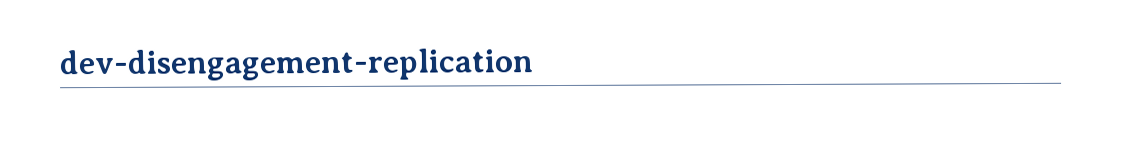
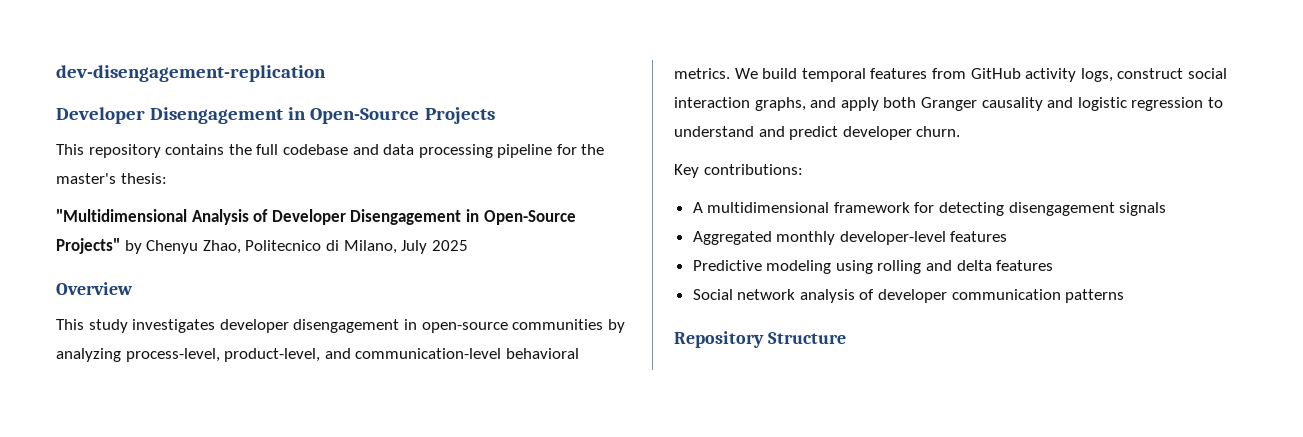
(534, 65) none -> [56,107,495,124] [56,144,605,158] [56,173,167,184] [56,209,576,225] [56,238,468,254] [56,282,133,295] [56,319,625,333] [56,348,579,362] [674,68,1227,82] [674,97,1223,111] [674,126,961,140] [674,164,803,178] [692,202,1167,216] [692,231,1008,245] [692,260,1054,274] [692,289,1125,303] [674,331,846,348] // Developer Disengagement in Open-Source Projects // This repository contains the full codebase and data processing pipeline for the master's thesis: // "Multidimensional Analysis of Developer Disengagement in Open-Source Projects" by Chenyu Zhao, Politecnico di Milano, July 2025 // Overview // This study investigates developer disengagement in open-source communities by analyzing process-level, product-level, and communication-level behavioral metrics. We build temporal features from GitHub activity logs, construct social interaction graphs, and apply both Granger causality and logistic regression to understand and predict developer churn. // Key contributions: // A multidimensional framework for detecting disengagement signals // Aggregated monthly developer-level features // Predictive modeling using rolling and delta features // Social network analysis of developer communication patterns // Repository Structure

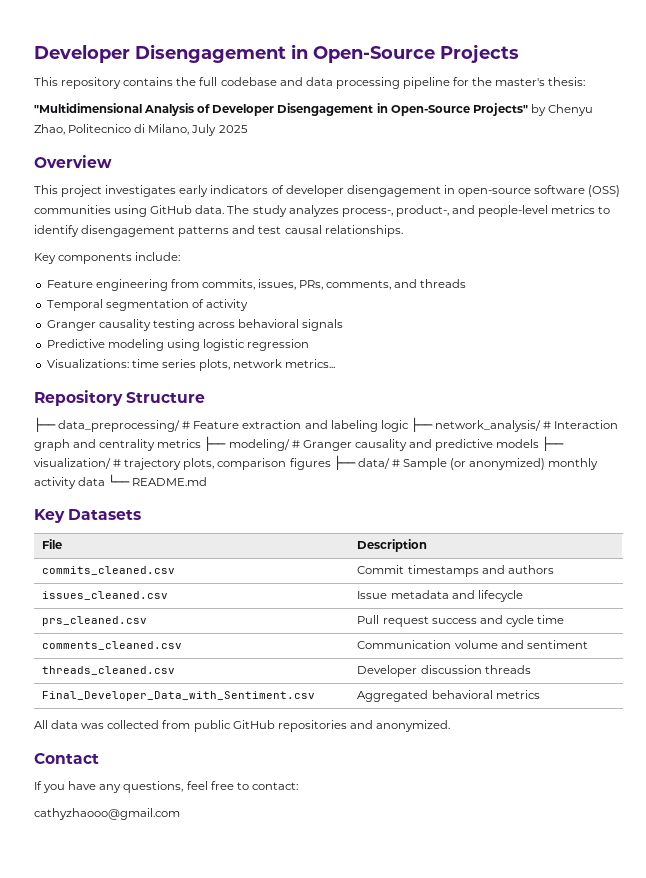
[56,65,326,82] dev-disengagement-replication // -> (34, 54) none
[88,319,625,333] [56,348,579,362] [674,68,1227,82] [674,97,1223,111] [674,126,961,140] [674,164,803,178] [692,202,1167,216] [692,231,1008,245] [692,260,1054,274] [692,289,1125,303] [674,331,846,348] study investigates developer disengagement in open-source communities by analyzing process-level, product-level, and communication-level behavioral metrics. We build temporal features from GitHub activity logs, construct social interaction graphs, and apply both Granger causality and logistic regression to understand and predict developer churn. // Key contributions: // A multidimensional framework for detecting disengagement signals // Aggregated monthly developer-level features // Predictive modeling using rolling and delta features // Social network analysis of developer communication patterns // Repository Structure -> [61,185,621,197] [34,205,611,217] [34,225,403,237] [34,252,181,264] [46,279,467,291] [46,299,248,311] [46,319,344,331] [46,339,310,351] [46,359,336,371] [34,390,206,406] [34,417,619,432] [34,436,565,451] [34,455,599,470] [34,474,208,489] [34,509,142,523] [42,539,63,549] [357,539,428,552] [42,566,176,575] [357,565,554,577] [42,591,169,600] [357,590,523,602] [42,616,148,626] [357,615,564,627] [42,641,183,650] [357,640,588,649] [42,666,176,675] [357,665,531,677] [42,691,316,701] [357,690,540,702] [34,720,450,732] [34,753,99,764] [34,781,298,793] [34,808,180,820] project investigates early indicators of developer disengagement in open-source software (OSS) communities using GitHub data. The study analyzes process-, product-, and people-level metrics to identify disengagement patterns and test causal relationships. // Key components include: // Feature engineering from commits, issues, PRs, comments, and threads // Temporal segmentation of activity // Granger causality testing across behavioral signals // Predictive modeling using logistic regression // Visualizations: time series plots, network metrics... // Repository Structure // ├── data_preprocessing/ # Feature extraction and labeling logic ├── network_analysis/ # Interaction graph and centrality metrics ├── modeling/ # Granger causality and predictive models ├── visualization/ # trajectory plots, comparison figures ├── data/ # Sample (or anonymized) monthly activity data └── README.md // Key Datasets // File | Description // commits_cleaned.csv | Commit timestamps and authors // issues_cleaned.csv | Issue metadata and lifecycle // prs_cleaned.csv | Pull request success and cycle time // comments_cleaned.csv | Communication volume and sentiment // threads_cleaned.csv | Developer discussion threads // Final_Developer_Data_with_Sentiment.csv | Aggregated behavioral metrics // All data was collected from public GitHub repositories and anonymized. // Contact // If you have any questions, feel free to contact: // cathyzhaooo@gmail.com

